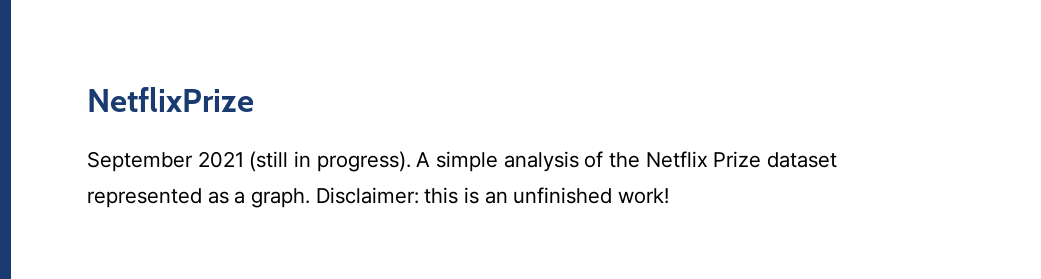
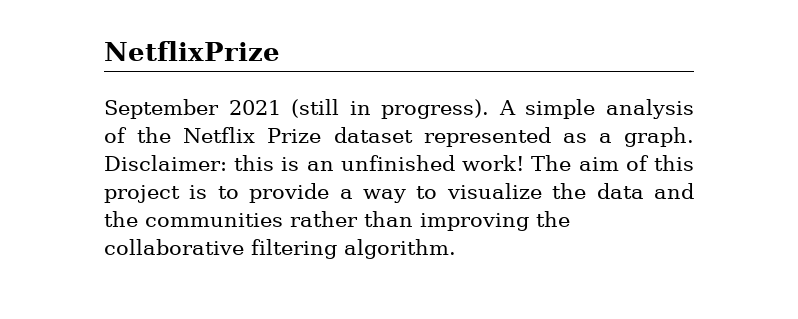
(670, 196) none -> [531,155,694,171] [104,183,694,203] [104,211,570,231] [104,239,456,259] The aim of this project is to provide a way to visualize the data and the communities rather than improving the collaborative filtering algorithm.

